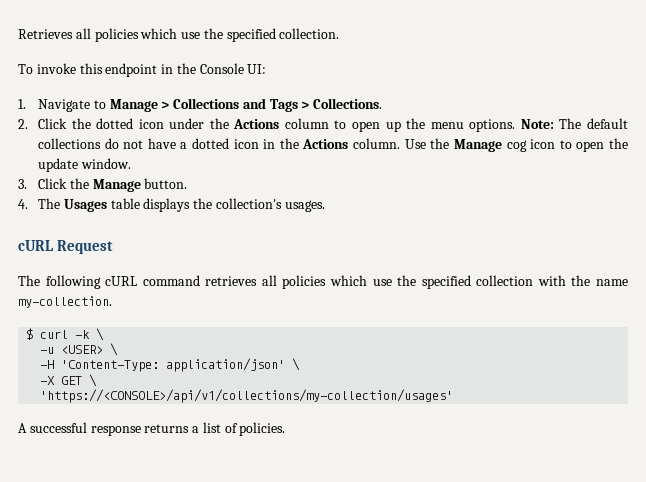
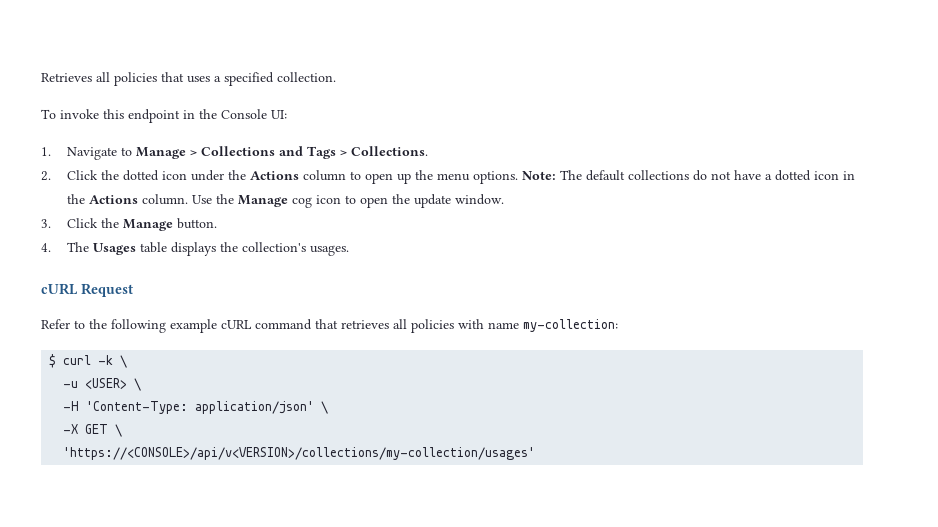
[140,28,223,39] which use the -> [161,72,221,83] that uses a
[18,275,101,289] The following -> [41,319,217,333] Refer to the following example
(200, 280) none -> [315,319,338,329] that
[329,275,628,289] [18,296,112,308] which use the specified collection with the name my-collection. -> [458,319,618,332] with name my-collection:
[40,389,454,403] [18,422,286,436] 'https://<CONSOLE>/api/v1/collections/my-collection/usages' // A successful response returns a list of policies. -> [63,447,536,460] 'https://<CONSOLE>/api/v<VERSION>/collections/my-collection/usages'

